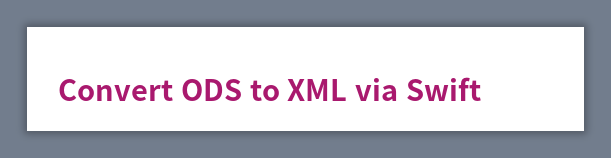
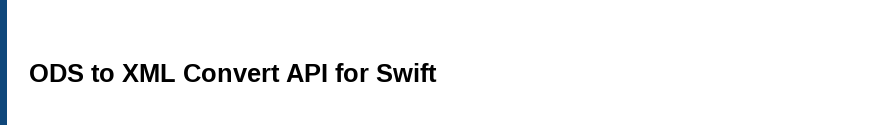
[58,79,173,101] Convert -> (29, 73) none
[355,78,399,101] via -> [183,63,369,82] Convert API for

